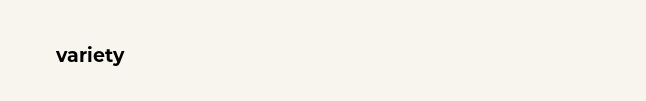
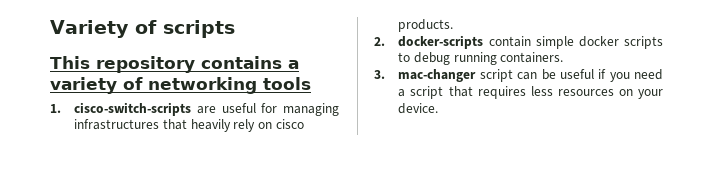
[55,46,125,66] variety -> [50,20,235,38] [50,56,299,73] [50,77,311,94] [50,102,340,116] [74,119,304,132] [398,19,454,32] [374,35,663,49] [398,52,564,65] [374,69,663,82] [398,86,663,99] [398,103,439,114] Variety of scripts // This repository contains a variety of networking tools // 1. cisco-switch-scripts are useful for managing infrastructures that heavily rely on cisco products. // 2. docker-scripts contain simple docker scripts to debug running containers. // 3. mac-changer script can be useful if you need a script that requires less resources on your device.

